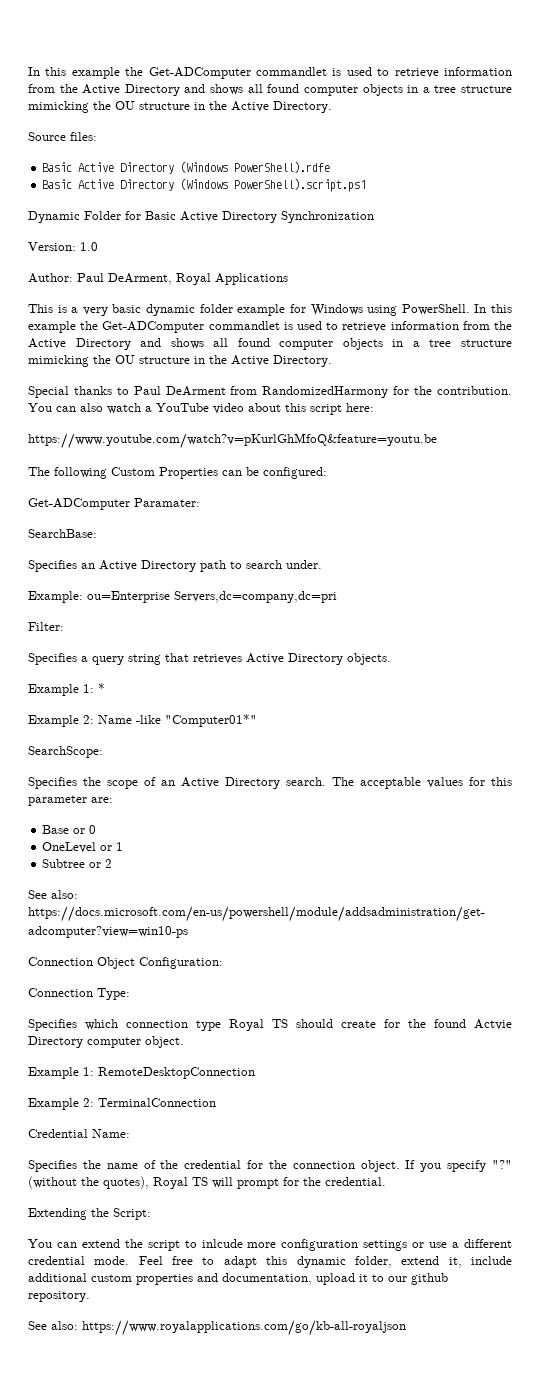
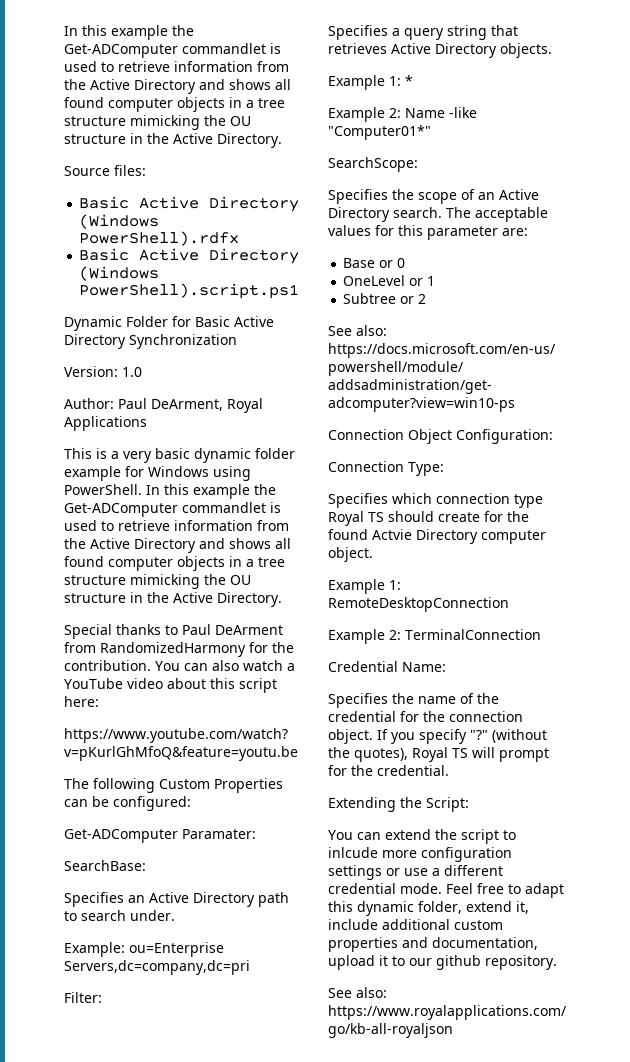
[234,161,331,173] PowerShell).rdfe -> [79,231,240,246] PowerShell).rdfx

